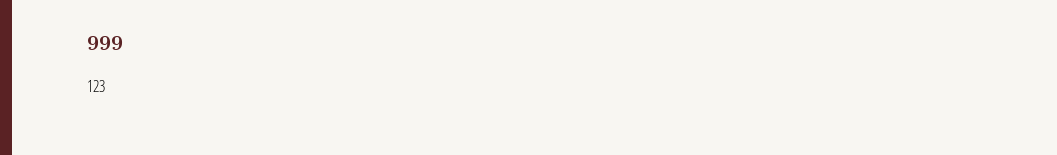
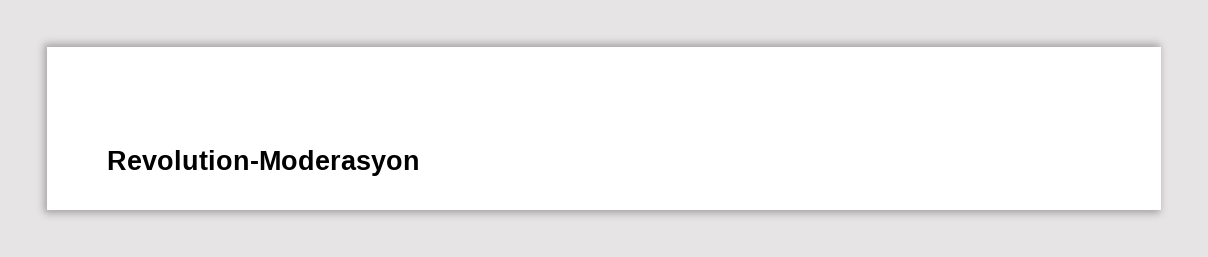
[87,36,123,50] [87,80,105,92] 999 // 123 -> [107,150,420,176] Revolution-Moderasyon

